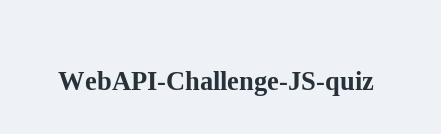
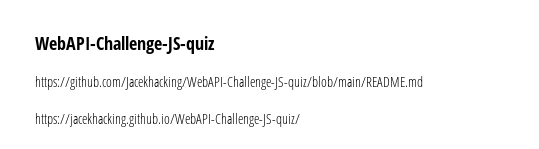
(374, 83) none -> [35,76,423,90] [35,113,300,127] // https://github.com/Jacekhacking/WebAPI-Challenge-JS-quiz/blob/main/README.md // https://jacekhacking.github.io/WebAPI-Challenge-JS-quiz/

